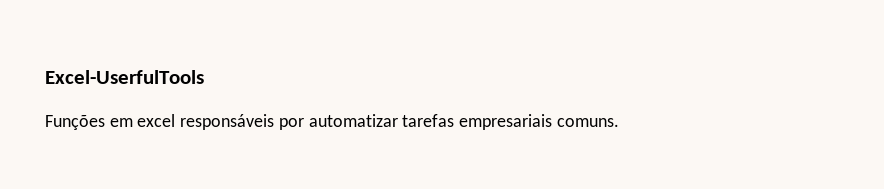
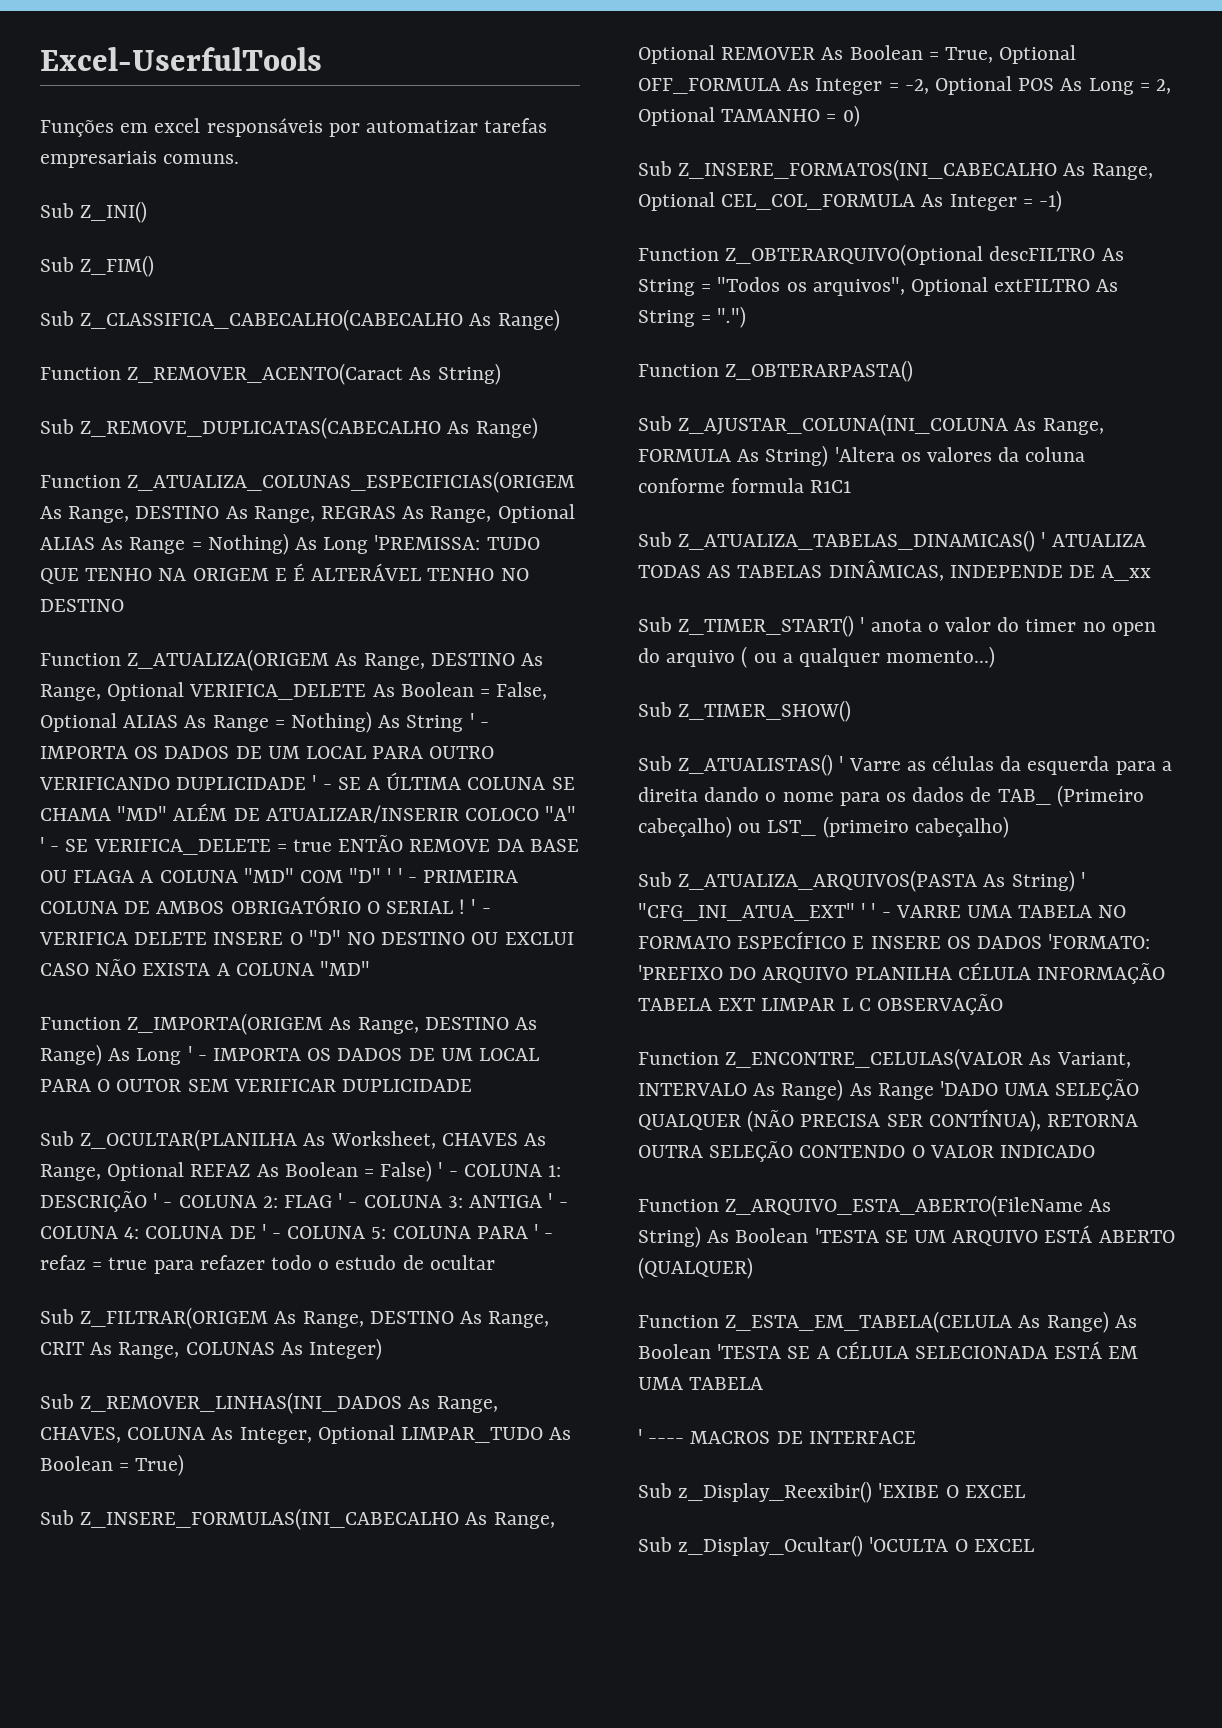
(619, 122) none -> [40,201,148,223] [40,255,155,277] [40,309,560,331] [40,363,501,385] [40,417,538,439] [40,471,576,493] [40,504,575,523] [40,533,540,555] [40,563,529,584] [40,599,124,612] [40,649,544,671] [40,682,548,701] [40,711,489,733] [40,746,495,759] [39,772,575,790] [40,803,577,823] [40,835,579,855] [40,868,519,883] [40,896,491,914] [39,930,574,945] [40,959,371,976] [40,1013,538,1035] [40,1044,540,1066] [40,1079,473,1092] [40,1129,547,1151] [40,1160,562,1182] [40,1191,568,1212] [40,1224,554,1239] [40,1255,495,1274] [40,1307,550,1329] [40,1338,383,1360] [40,1392,498,1414] [40,1425,572,1444] [40,1454,185,1476] [40,1508,555,1530] [638,45,1077,64] [638,76,1172,95] [638,105,860,127] [638,159,1153,181] [638,190,1063,212] [638,244,1124,266] [638,277,1119,296] [638,306,747,328] [638,360,914,382] [638,414,1104,436] [638,445,1086,467] [638,478,852,493] [638,530,1146,552] [638,560,1152,581] [638,615,1156,637] [638,646,996,668] [638,700,852,722] [638,754,1172,776] [638,785,1144,807] [638,816,1009,838] [638,870,1085,892] [638,903,1127,921] [638,931,1151,949] [638,962,1166,984] [638,994,1004,1015] [638,1048,1131,1070] [638,1079,1140,1101] [638,1109,1139,1132] [638,1141,1096,1162] [638,1195,1112,1217] [638,1225,1175,1248] [638,1257,753,1279] [638,1311,1137,1333] [638,1341,1139,1359] [638,1377,764,1390] [638,1429,916,1444] [638,1481,1025,1503] [638,1535,1034,1557] // Sub Z_INI() // Sub Z_FIM() // Sub Z_CLASSIFICA_CABECALHO(CABECALHO As Range) // Function Z_REMOVER_ACENTO(Caract As String) // Sub Z_REMOVE_DUPLICATAS(CABECALHO As Range) // Function Z_ATUALIZA_COLUNAS_ESPECIFICIAS(ORIGEM As Range, DESTINO As Range, REGRAS As Range, Optional ALIAS As Range = Nothing) As Long 'PREMISSA: TUDO QUE TENHO NA ORIGEM E É ALTERÁVEL TENHO NO DESTINO // Function Z_ATUALIZA(ORIGEM As Range, DESTINO As Range, Optional VERIFICA_DELETE As Boolean = False, Optional ALIAS As Range = Nothing) As String ' - IMPORTA OS DADOS DE UM LOCAL PARA OUTRO VERIFICANDO DUPLICIDADE ' - SE A ÚLTIMA COLUNA SE CHAMA "MD" ALÉM DE ATUALIZAR/INSERIR COLOCO "A" ' - SE VERIFICA_DELETE = true ENTÃO REMOVE DA BASE OU FLAGA A COLUNA "MD" COM "D" ' ' - PRIMEIRA COLUNA DE AMBOS OBRIGATÓRIO O SERIAL ! ' - VERIFICA DELETE INSERE O "D" NO DESTINO OU EXCLUI CASO NÃO EXISTA A COLUNA "MD" // Function Z_IMPORTA(ORIGEM As Range, DESTINO As Range) As Long ' - IMPORTA OS DADOS DE UM LOCAL PARA O OUTOR SEM VERIFICAR DUPLICIDADE // Sub Z_OCULTAR(PLANILHA As Worksheet, CHAVES As Range, Optional REFAZ As Boolean = False) ' - COLUNA 1: DESCRIÇÃO ' - COLUNA 2: FLAG ' - COLUNA 3: ANTIGA ' - COLUNA 4: COLUNA DE ' - COLUNA 5: COLUNA PARA ' - refaz = true para refazer todo o estudo de ocultar // Sub Z_FILTRAR(ORIGEM As Range, DESTINO As Range, CRIT As Range, COLUNAS As Integer) // Sub Z_REMOVER_LINHAS(INI_DADOS As Range, CHAVES, COLUNA As Integer, Optional LIMPAR_TUDO As Boolean = True) // Sub Z_INSERE_FORMULAS(INI_CABECALHO As Range, Optional REMOVER As Boolean = True, Optional OFF_FORMULA As Integer = -2, Optional POS As Long = 2, Optional TAMANHO = 0) // Sub Z_INSERE_FORMATOS(INI_CABECALHO As Range, Optional CEL_COL_FORMULA As Integer = -1) // Function Z_OBTERARQUIVO(Optional descFILTRO As String = "Todos os arquivos", Optional extFILTRO As String = ".") // Function Z_OBTERARPASTA() // Sub Z_AJUSTAR_COLUNA(INI_COLUNA As Range, FORMULA As String) 'Altera os valores da coluna conforme formula R1C1 // Sub Z_ATUALIZA_TABELAS_DINAMICAS() ' ATUALIZA TODAS AS TABELAS DINÂMICAS, INDEPENDE DE A_xx // Sub Z_TIMER_START() ' anota o valor do timer no open do arquivo ( ou a qualquer momento...) // Sub Z_TIMER_SHOW() // Sub Z_ATUALISTAS() ' Varre as células da esquerda para a direita dando o nome para os dados de TAB_ (Primeiro cabeçalho) ou LST_ (primeiro cabeçalho) // Sub Z_ATUALIZA_ARQUIVOS(PASTA As String) ' "CFG_INI_ATUA_EXT" ' ' - VARRE UMA TABELA NO FORMATO ESPECÍFICO E INSERE OS DADOS 'FORMATO: 'PREFIXO DO ARQUIVO PLANILHA CÉLULA INFORMAÇÃO TABELA EXT LIMPAR L C OBSERVAÇÃO // Function Z_ENCONTRE_CELULAS(VALOR As Variant, INTERVALO As Range) As Range 'DADO UMA SELEÇÃO QUALQUER (NÃO PRECISA SER CONTÍNUA), RETORNA OUTRA SELEÇÃO CONTENDO O VALOR INDICADO // Function Z_ARQUIVO_ESTA_ABERTO(FileName As String) As Boolean 'TESTA SE UM ARQUIVO ESTÁ ABERTO (QUALQUER) // Function Z_ESTA_EM_TABELA(CELULA As Range) As Boolean 'TESTA SE A CÉLULA SELECIONADA ESTÁ EM UMA TABELA // ' ---- MACROS DE INTERFACE // Sub z_Display_Reexibir() 'EXIBE O EXCEL // Sub z_Display_Ocultar() 'OCULTA O EXCEL

